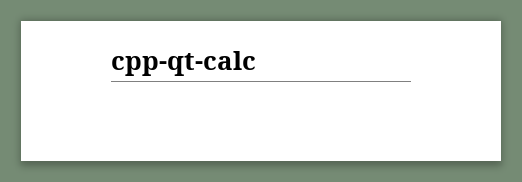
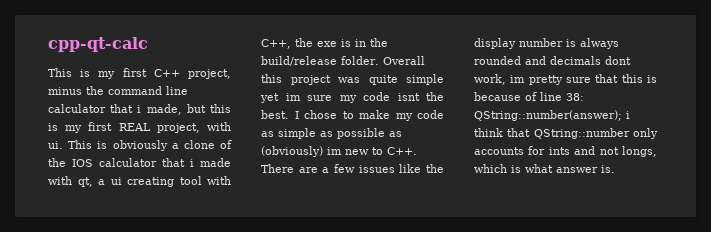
(256, 63) none -> [48,68,231,79] [48,86,188,95] [48,104,231,115] [48,122,231,133] [48,140,232,151] [48,158,231,167] [48,176,231,187] [261,38,388,49] [261,56,425,66] [261,74,444,85] [260,92,444,103] [261,110,444,121] [261,128,402,139] [261,146,417,157] [261,164,444,173] [474,38,619,49] [474,56,631,65] [474,74,657,85] [474,92,584,101] [474,110,630,121] [474,128,658,139] [474,146,657,157] [474,164,615,173] // This is my first C++ project, minus the command line calculator that i made, but this is my first REAL project, with ui. This is obviously a clone of the IOS calculator that i made with qt, a ui creating tool with C++, the exe is in the build/release folder. Overall this project was quite simple yet im sure my code isnt the best. I chose to make my code as simple as possible as (obviously) im new to C++. There are a few issues like the display number is always rounded and decimals dont work, im pretty sure that this is because of line 38: QString::number(answer); i think that QString::number only accounts for ints and not longs, which is what answer is.

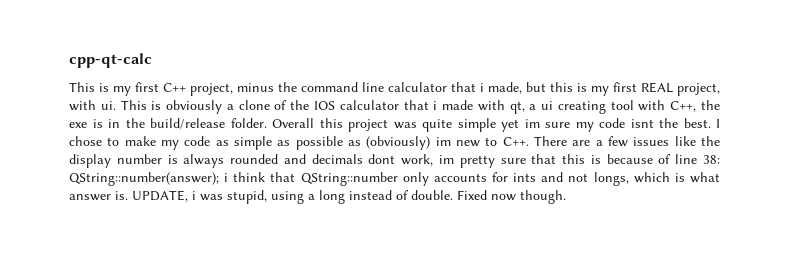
(615, 169) none -> [132,190,566,204] UPDATE, i was stupid, using a long instead of double. Fixed now though.

